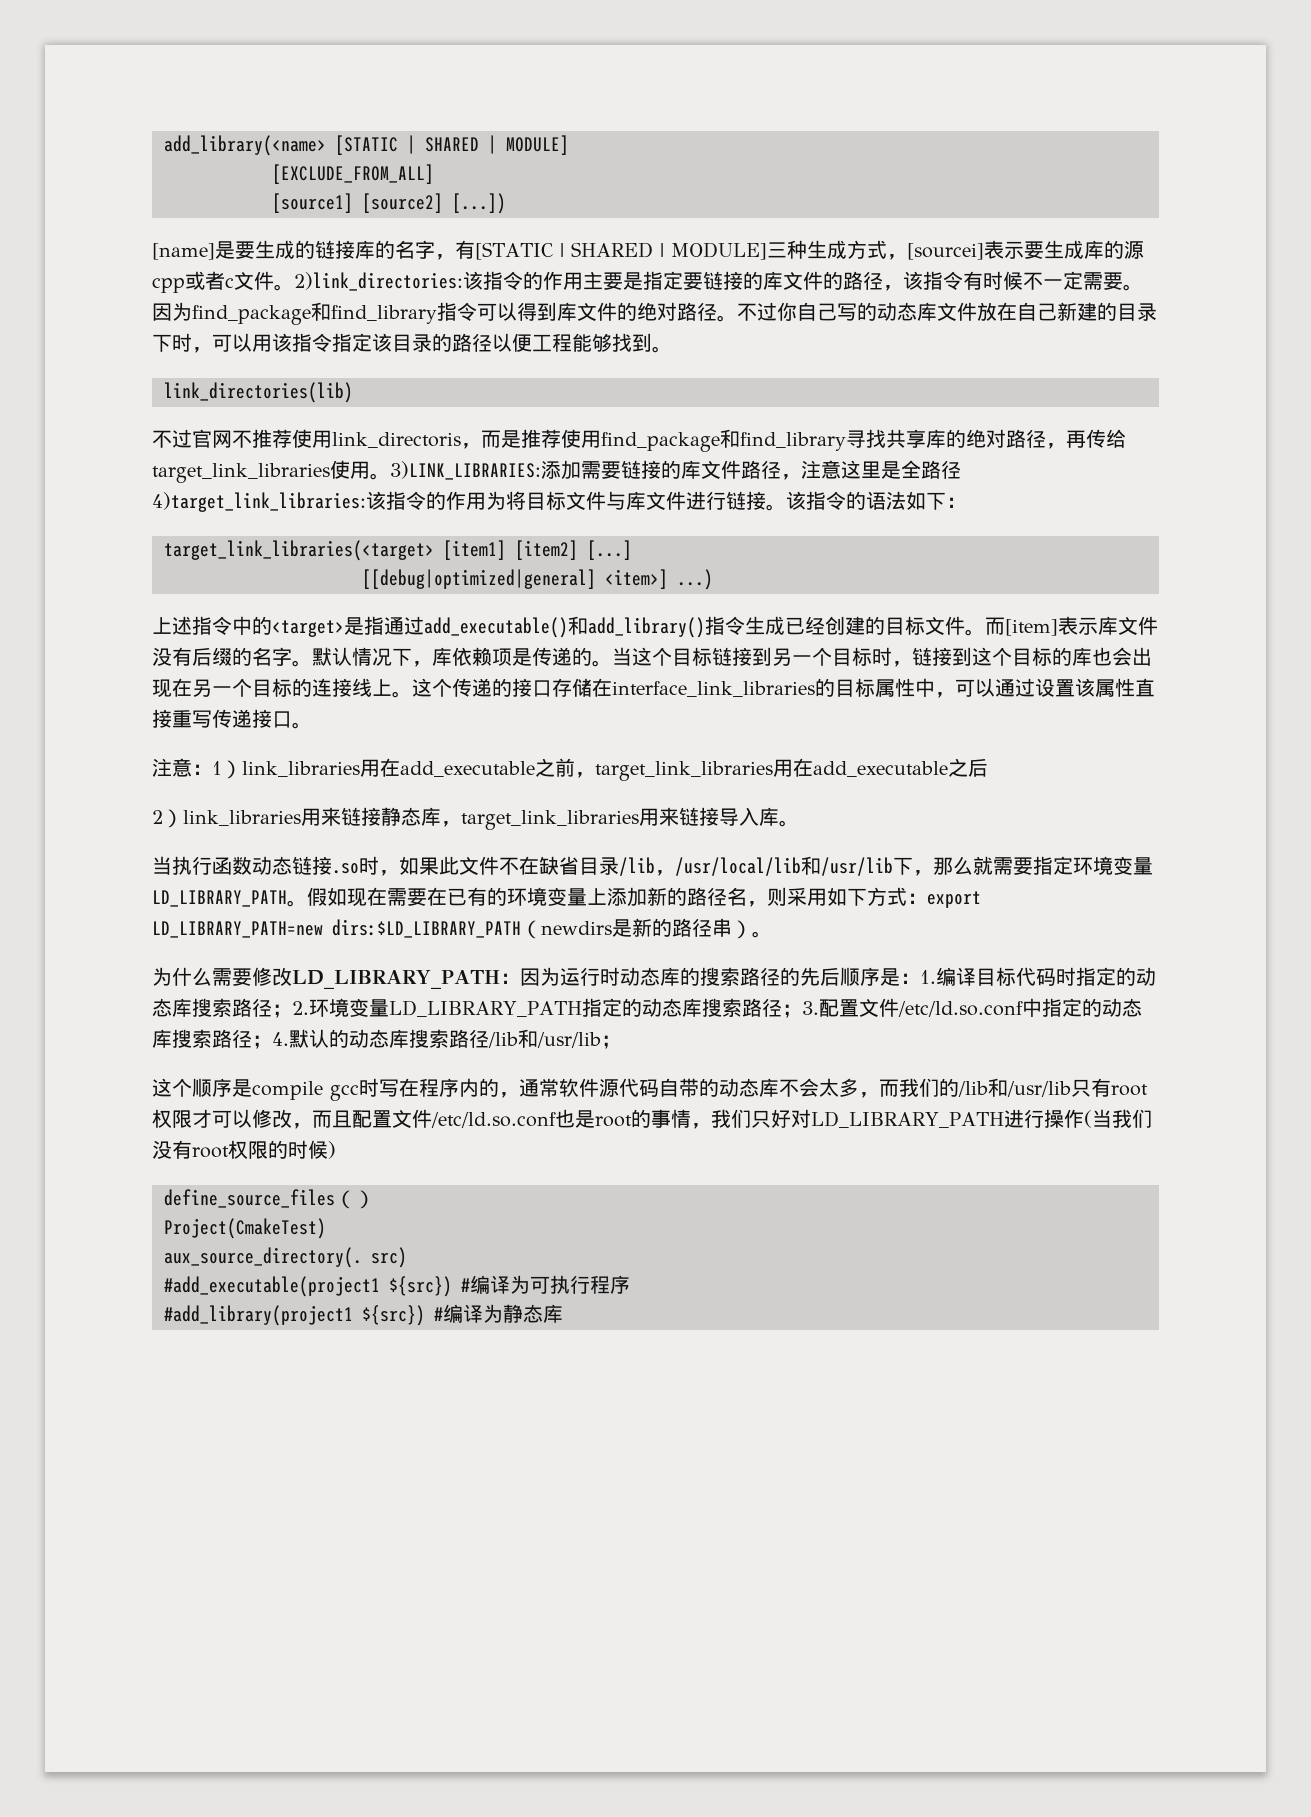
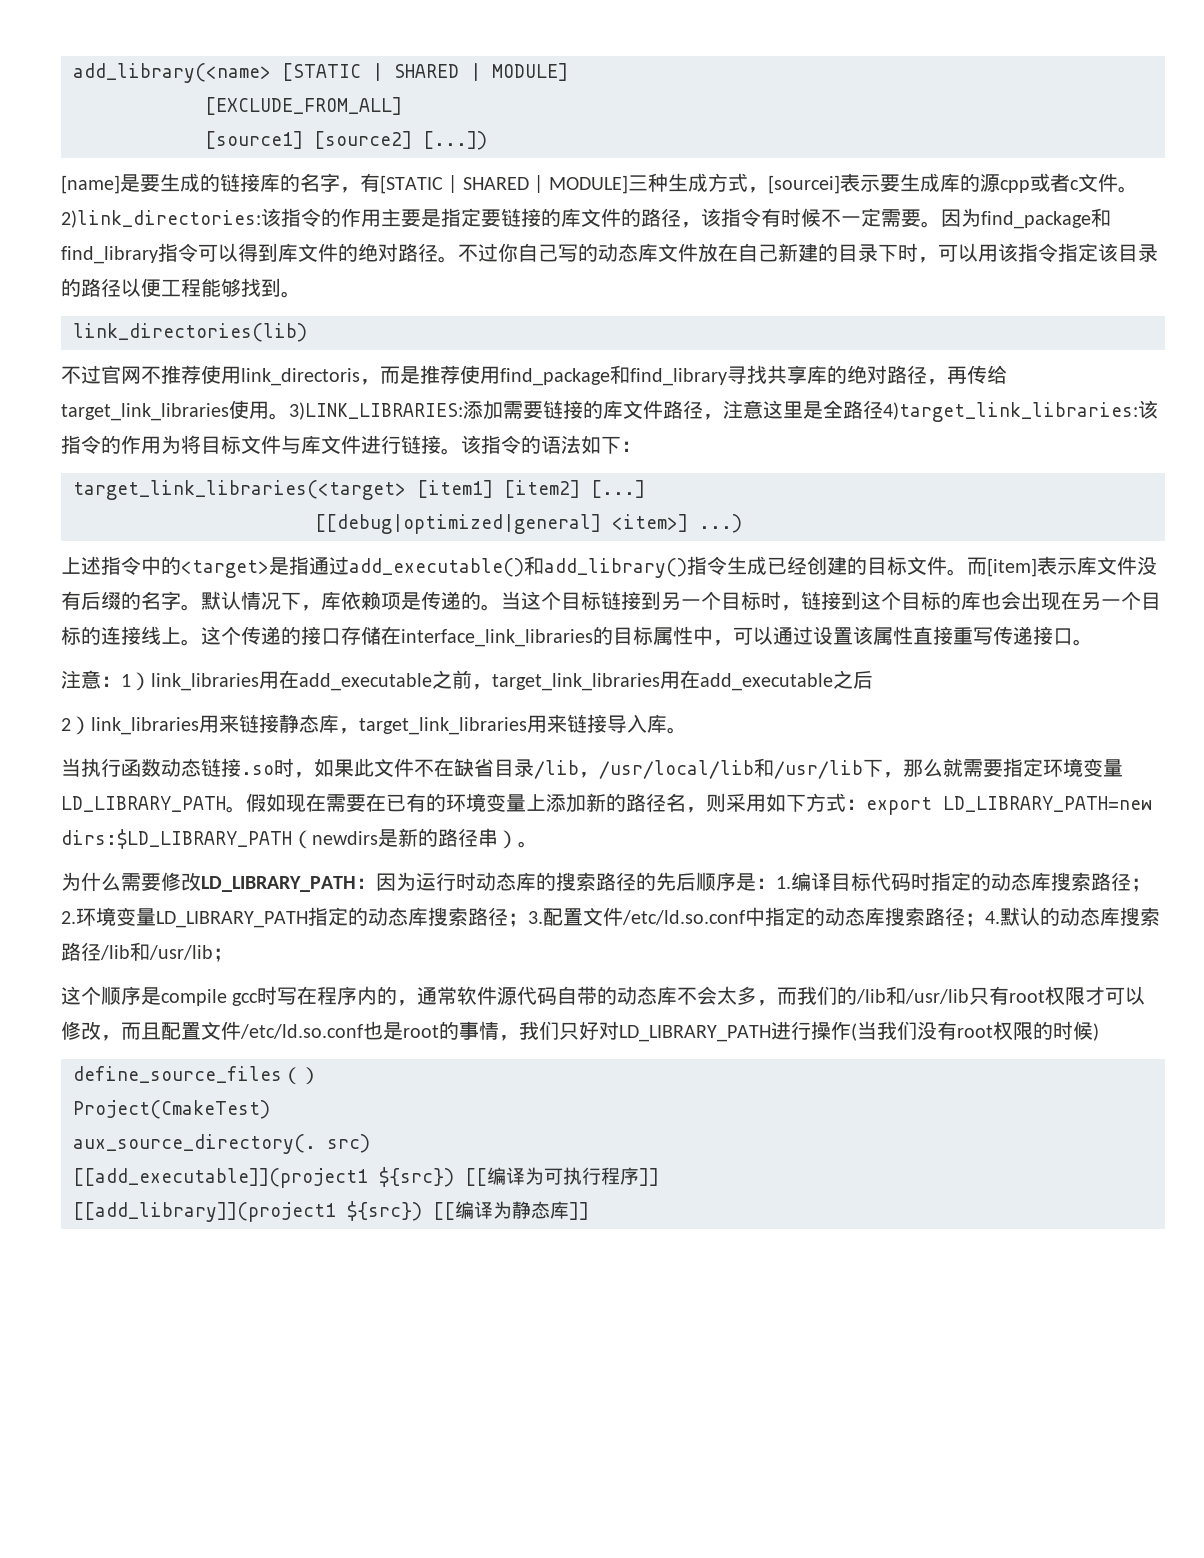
[164,1276,470,1297] #add_executable(project1 ${src}) # -> [73,1167,487,1188] [[add_executable]](project1 ${src}) [[
[164,1305,443,1326] // #add_library(project1 ${src}) # -> [639,1168,659,1186] [73,1201,455,1222] ]] // [[add_library]](project1 ${src}) [[
(563, 1313) none -> [569,1202,589,1220] ]]

